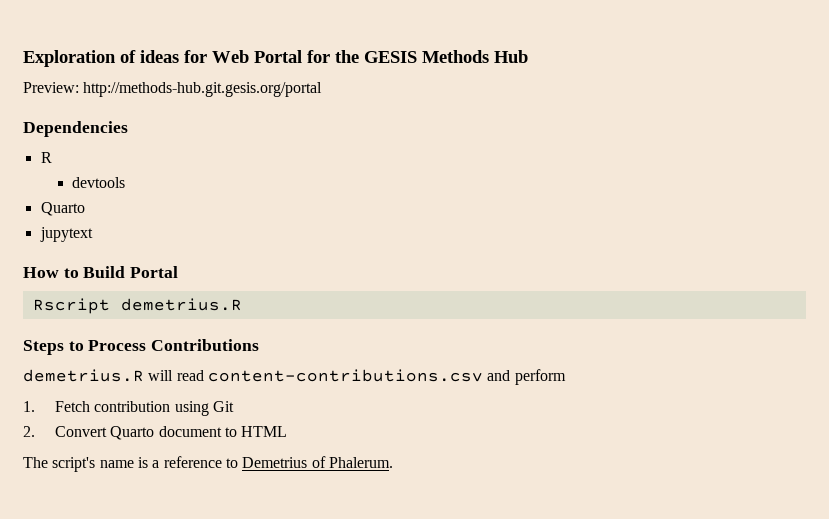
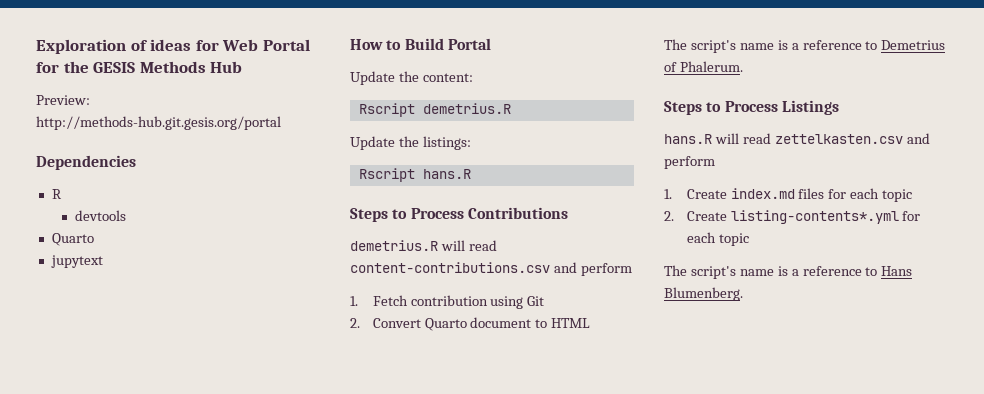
(179, 272) none -> [350,71,473,85] // Update the content:
(242, 304) none -> [350,136,471,150] [358,168,471,182] // Update the listings: // Rscript hans.R
(393, 462) none -> [664,100,839,115] [664,133,930,144] [664,156,715,169] [664,188,913,202] [664,210,921,224] [686,232,749,246] [664,265,913,279] [664,287,743,301] // Steps to Process Listings // hans.R will read zettelkasten.csv and perform // 1. Create index.md files for each topic // 2. Create listing-contents*.yml for each topic // The script's name is a reference to Hans Blumenberg.

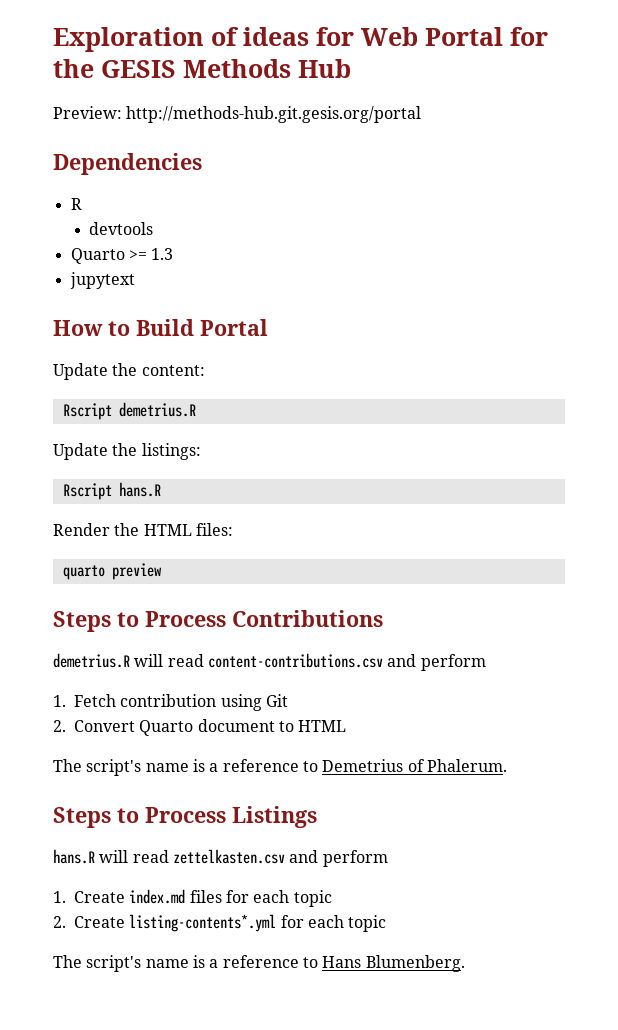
(94, 239) none -> [128,248,174,260] >= 1.3
(471, 174) none -> [53,523,233,536] [62,563,162,580] // Render the HTML files: // quarto preview

